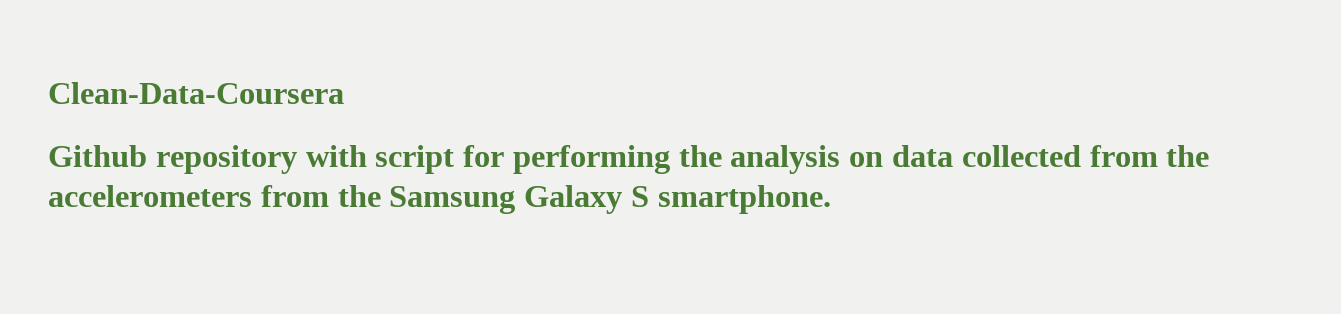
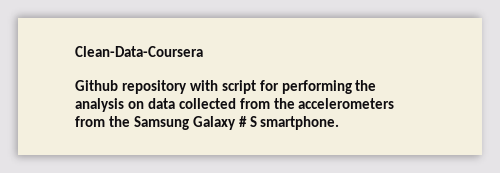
(623, 199) none -> [238,116,247,127] #

